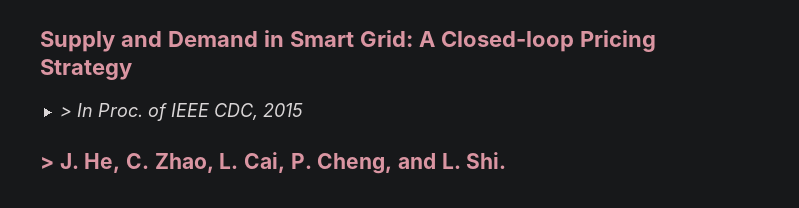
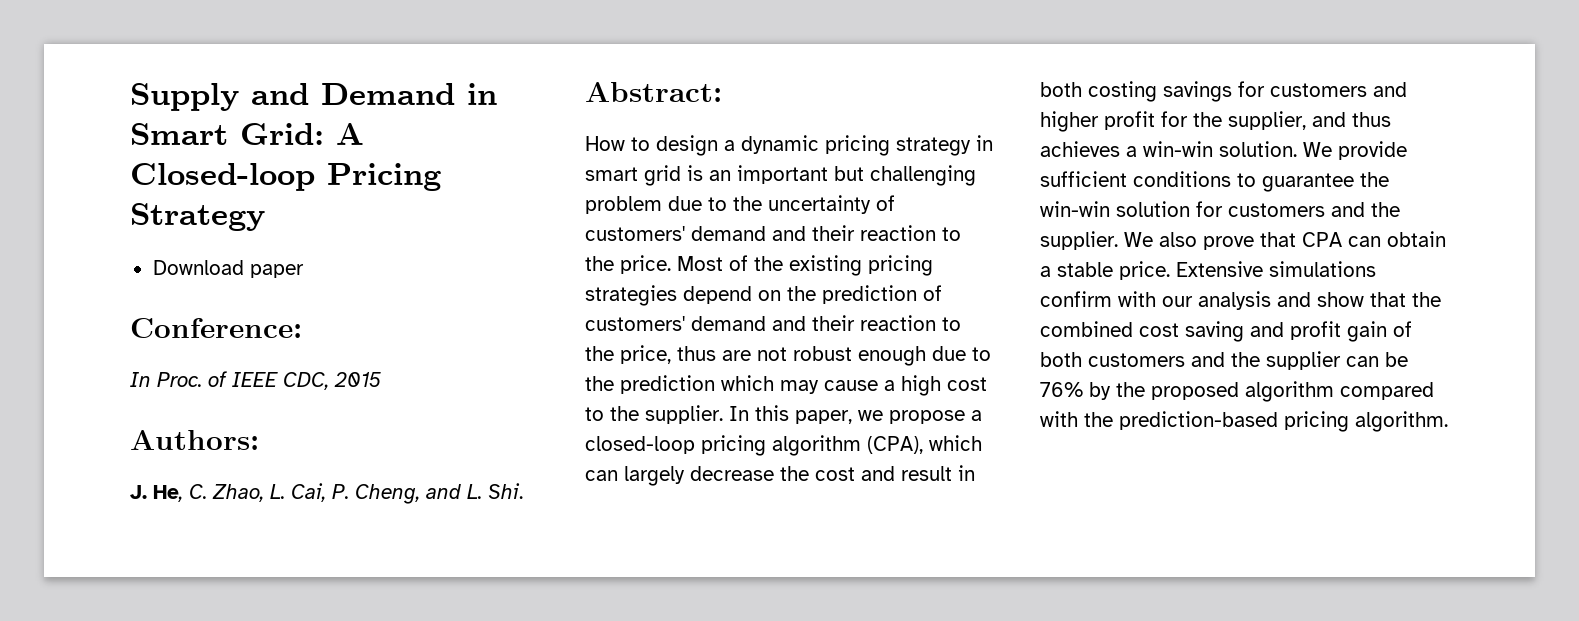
[59,107,72,117] > -> [152,260,304,278] [130,318,302,338] Download paper // Conference: //
[40,157,54,169] > -> [130,430,259,450] Authors: //
(507, 160) none -> [585,82,722,102] [585,135,993,156] [585,165,976,186] [585,195,895,214] [585,225,961,241] [585,255,933,276] [585,285,942,306] [585,315,961,331] [585,345,991,366] [585,375,987,396] [585,405,982,424] [585,435,982,456] [585,465,975,486] [1040,81,1407,102] [1040,111,1391,132] [1040,141,1407,160] [1040,171,1389,192] [1040,201,1400,217] [1040,231,1446,250] [1040,261,1376,280] [1040,291,1441,310] [1040,321,1412,342] [1040,351,1408,370] [1040,381,1434,402] [1040,411,1448,432] // Abstract: // How to design a dynamic pricing strategy in smart grid is an important but challenging problem due to the uncertainty of customers' demand and their reaction to the price. Most of the existing pricing strategies depend on the prediction of customers' demand and their reaction to the price, thus are not robust enough due to the prediction which may cause a high cost to the supplier. In this paper, we propose a closed-loop pricing algorithm (CPA), which can largely decrease the cost and result in both costing savings for customers and higher profit for the supplier, and thus achieves a win-win solution. We provide sufficient conditions to guarantee the win-win solution for customers and the supplier. We also prove that CPA can obtain a stable price. Extensive simulations confirm with our analysis and show that the combined cost saving and profit gain of both customers and the supplier can be 76% by the proposed algorithm compared with the prediction-based pricing algorithm.

